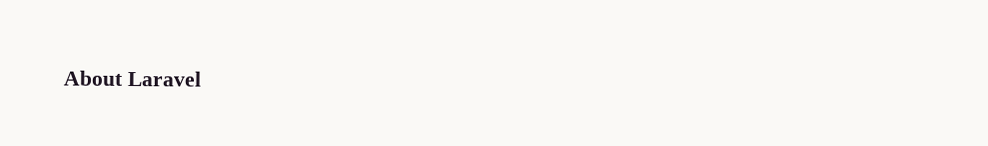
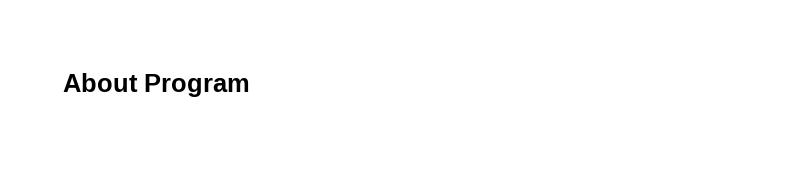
[126,70,202,87] Laravel -> [144,74,250,97] Program

